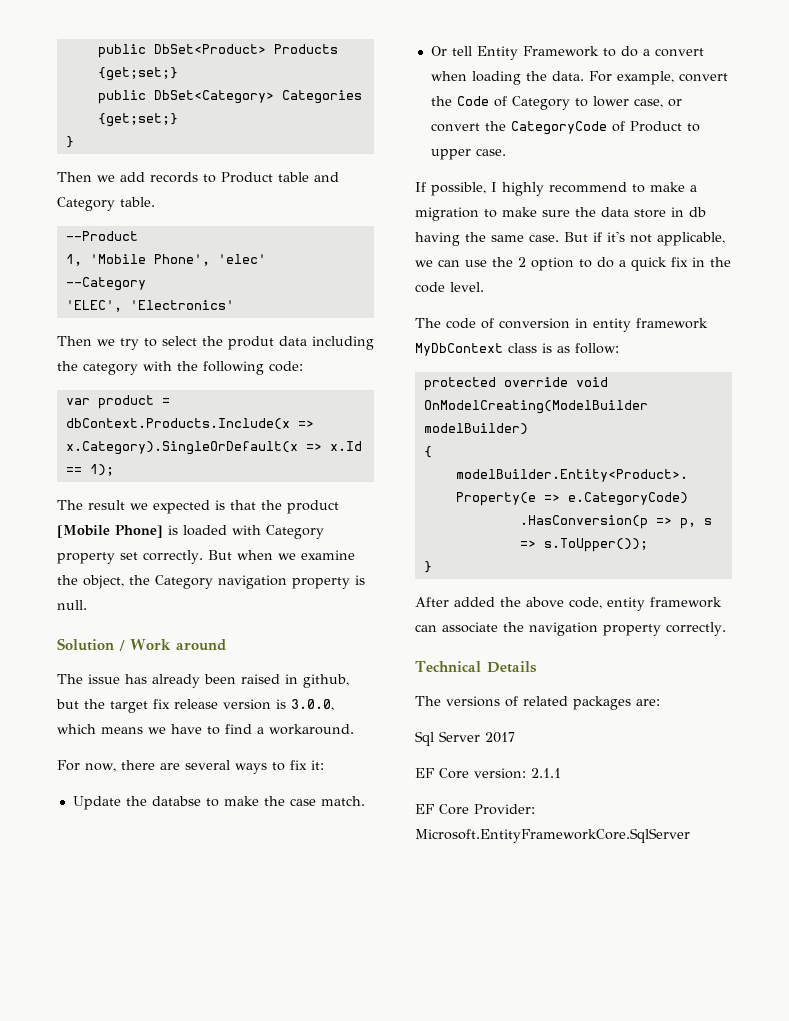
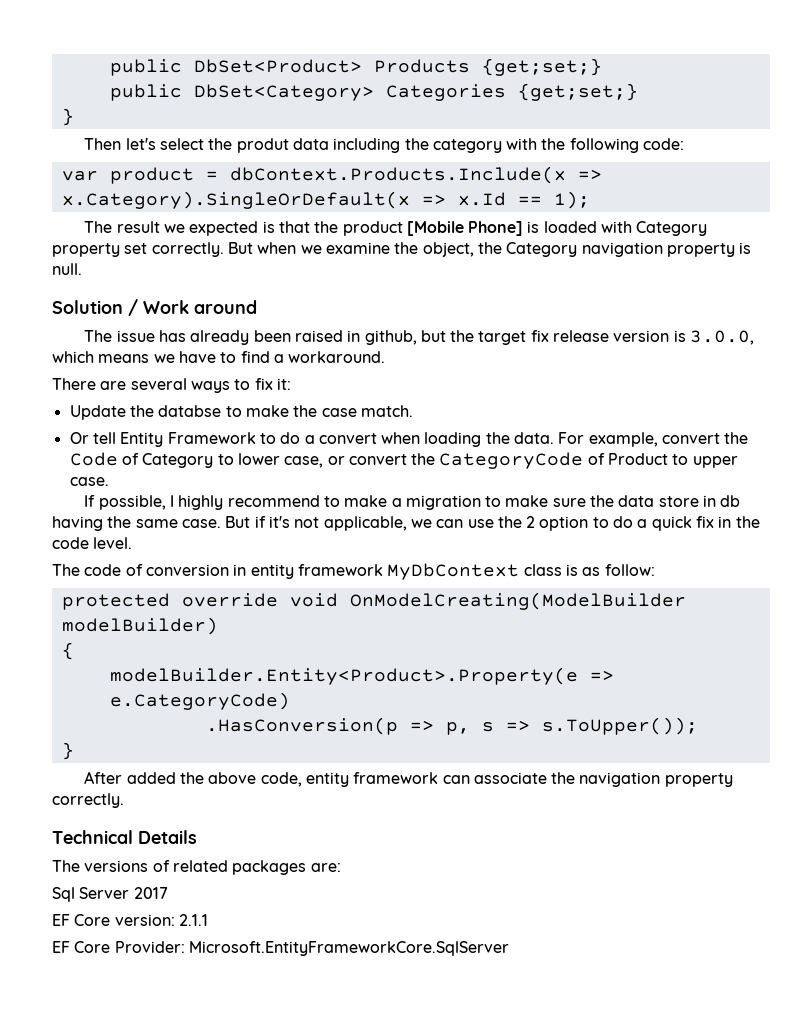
[97,172,339,183] [57,197,155,211] [65,231,138,241] [65,254,266,266] [65,277,146,291] [65,300,234,312] [57,336,157,350] we add records to Product table and Category table. // --Product // 1, 'Mobile Phone', 'elec' // --Category // 'ELEC', 'Electronics' // Then we try to -> [125,138,156,150] let's
[57,760,155,772] For now, there -> [52,378,96,390] There

